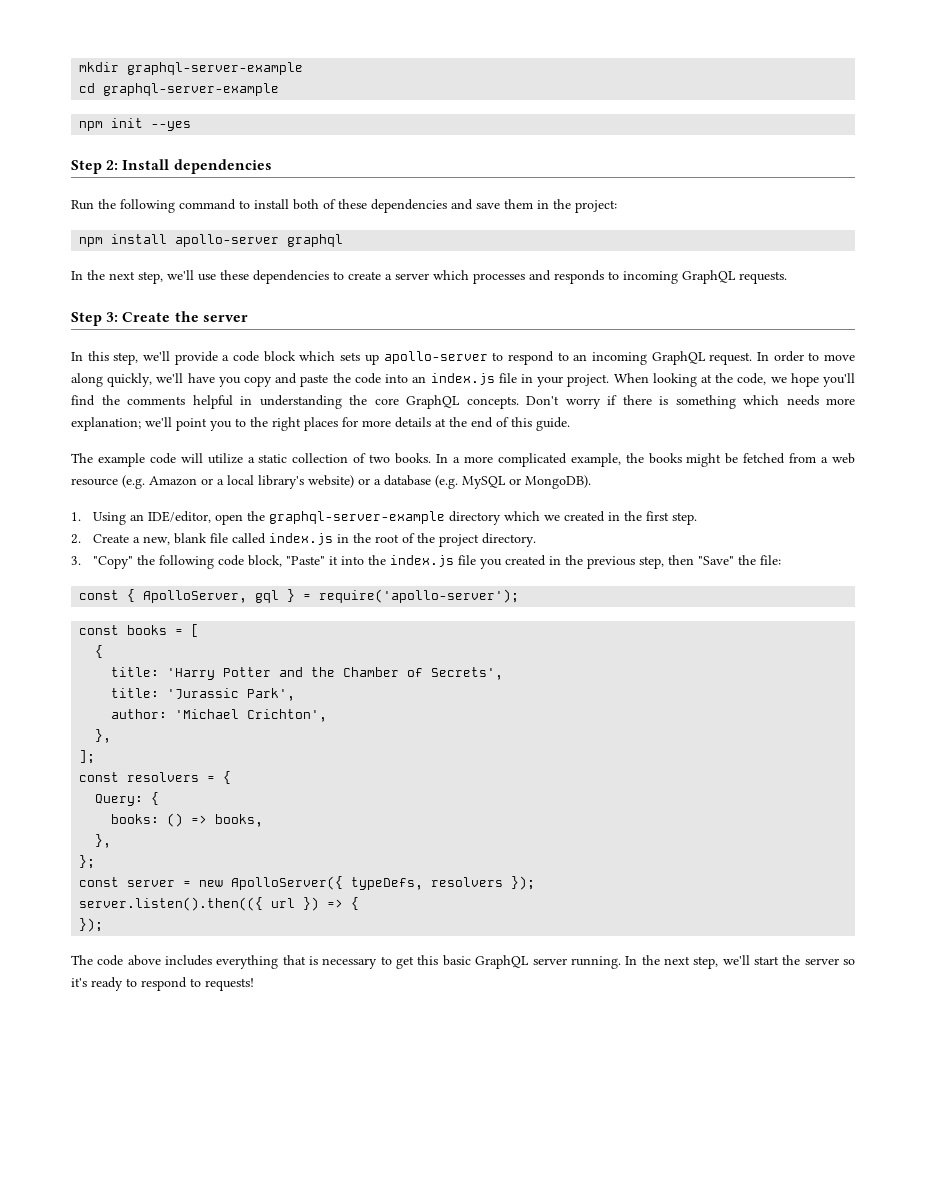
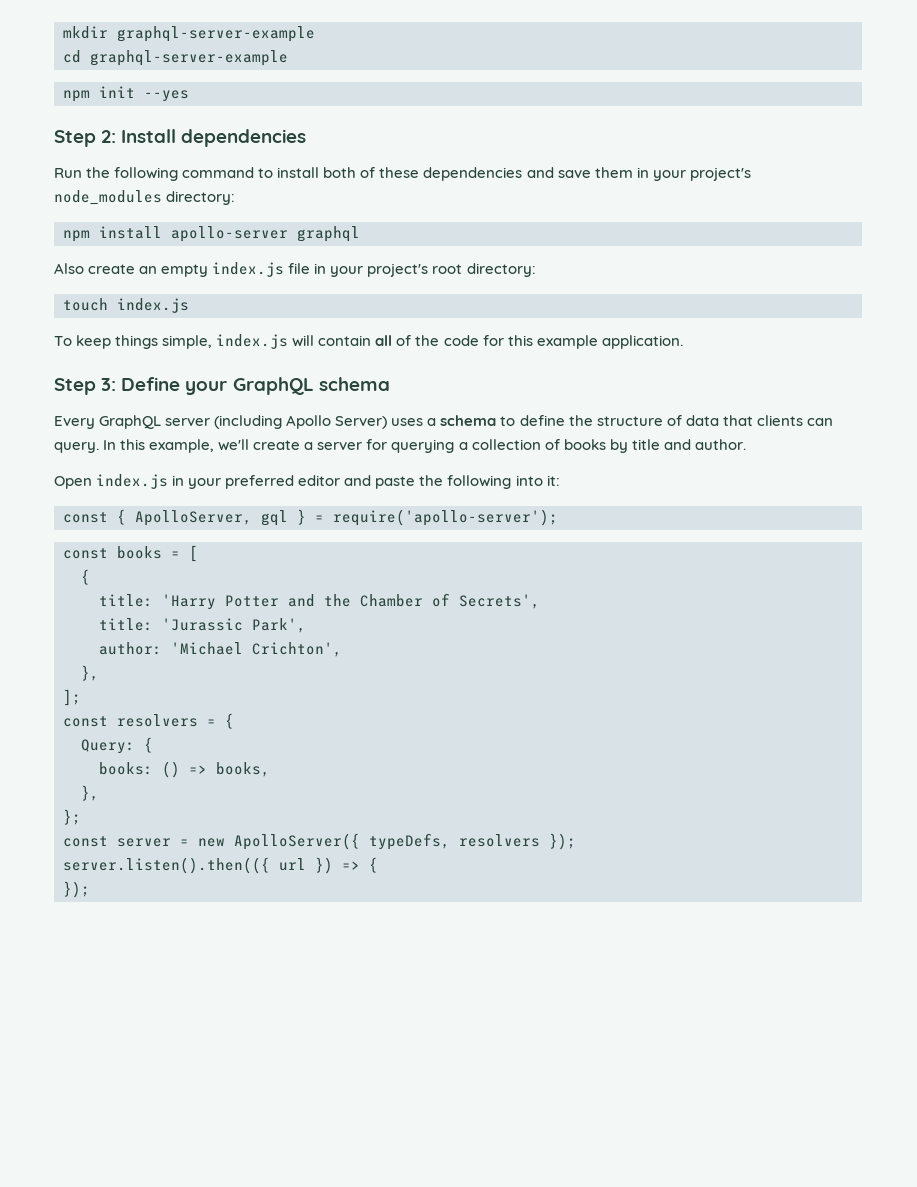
[553,199,617,213] the project: -> [652,167,751,181] [54,190,236,205] your project's node_modules directory:
[71,270,787,284] [71,311,248,326] [71,351,855,365] [71,373,856,387] [71,395,855,409] [71,417,570,431] [71,453,856,467] [71,475,591,489] [71,511,697,525] [71,533,536,547] [71,555,781,569] In the next step, we'll use these dependencies to create a server which processes and responds to incoming GraphQL requests. // Step 3: Create the server // In this step, we'll provide a code block which sets up apollo-server to respond to an incoming GraphQL request. In order to move along quickly, we'll have you copy and paste the code into an index.js file in your project. When looking at the code, we hope you'll find the comments helpful in understanding the core GraphQL concepts. Don't worry if there is something which needs more explanation; we'll point you to the right places for more details at the end of this guide. // The example code will utilize a static collection of two books. In a more complicated example, the books might be fetched from a web resource (e.g. Amazon or a local library's website) or a database (e.g. MySQL or MongoDB). // 1. Using an IDE/editor, open the graphql-server-example directory which we created in the first step. // 2. Create a new, blank file called index.js in the root of the project directory. // 3. "Copy" the following code block, "Paste" it into the index.js file you created in the previous step, then "Save" the file: -> [54,262,536,277] [63,298,189,313] [54,334,683,349] [54,377,390,395] [54,415,833,429] [54,439,746,453] [54,474,560,489] Also create an empty index.js file in your project's root directory: // touch index.js // To keep things simple, index.js will contain all of the code for this example application. // Step 3: Define your GraphQL schema // Every GraphQL server (including Apollo Server) uses a schema to define the structure of data that clients can query. In this example, we'll create a server for querying a collection of books by title and author. // Open index.js in your preferred editor and paste the following into it:
[71,955,855,969] [71,977,254,991] // The code above includes everything that is necessary to get this basic GraphQL server running. In the next step, we'll start the server so it's ready to respond to requests! -> (90, 889) none

